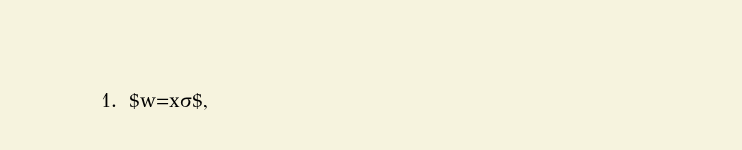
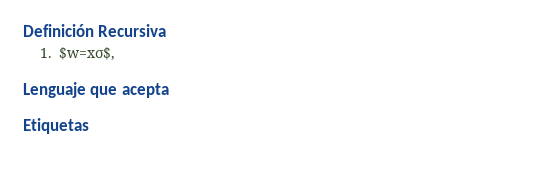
(100, 100) none -> [23,24,167,37] Definición Recursiva //
(208, 101) none -> [23,82,169,98] [23,118,89,134] // Lenguaje que acepta // Etiquetas

